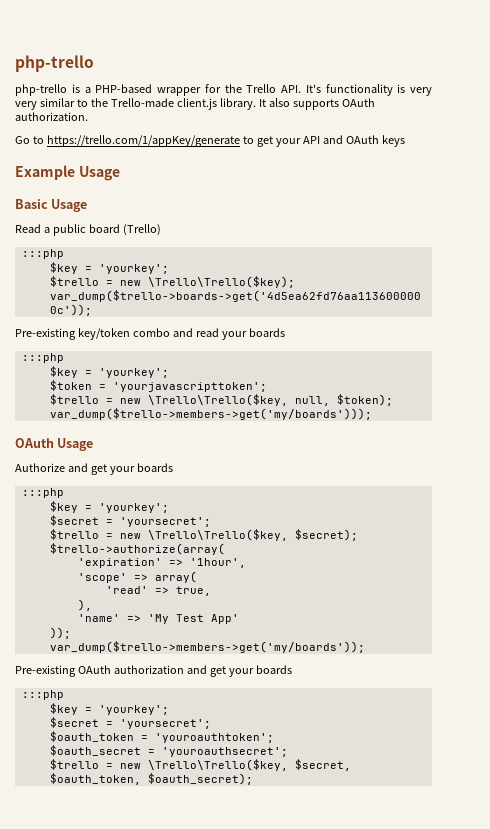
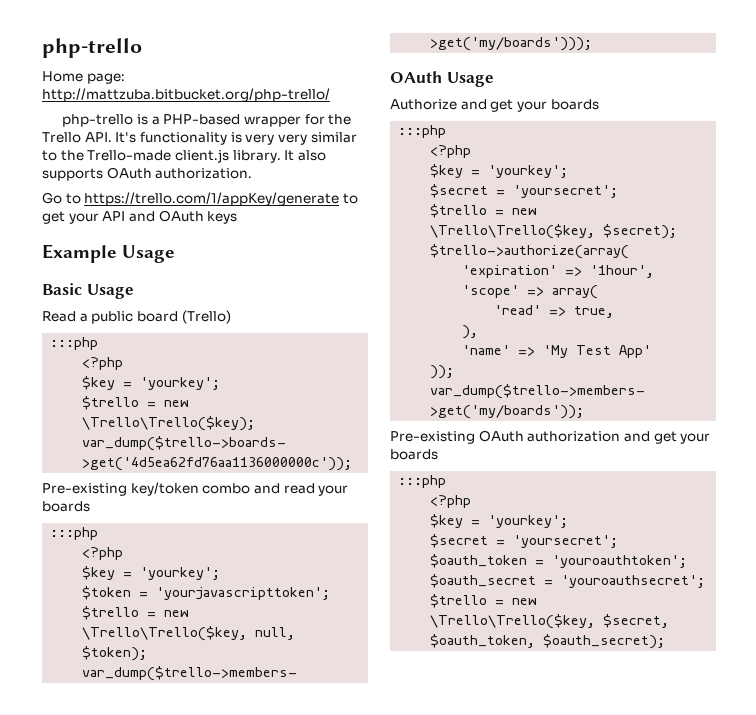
[15,55,94,72] php-trello -> [42,38,142,58] [42,71,125,84] [42,88,330,102] php-trello // Home page: http://mattzuba.bitbucket.org/php-trello/
(64, 254) none -> [82,357,124,370] // <?php
(64, 358) none -> [82,547,124,560] // <?php
(64, 493) none -> [430,145,472,158] // <?php
(64, 695) none -> [430,495,472,508] // <?php

